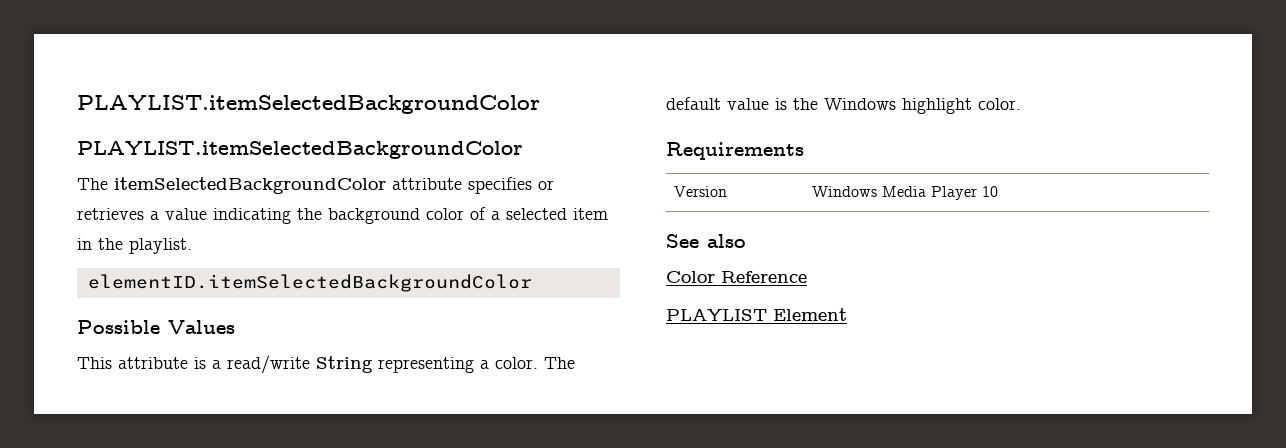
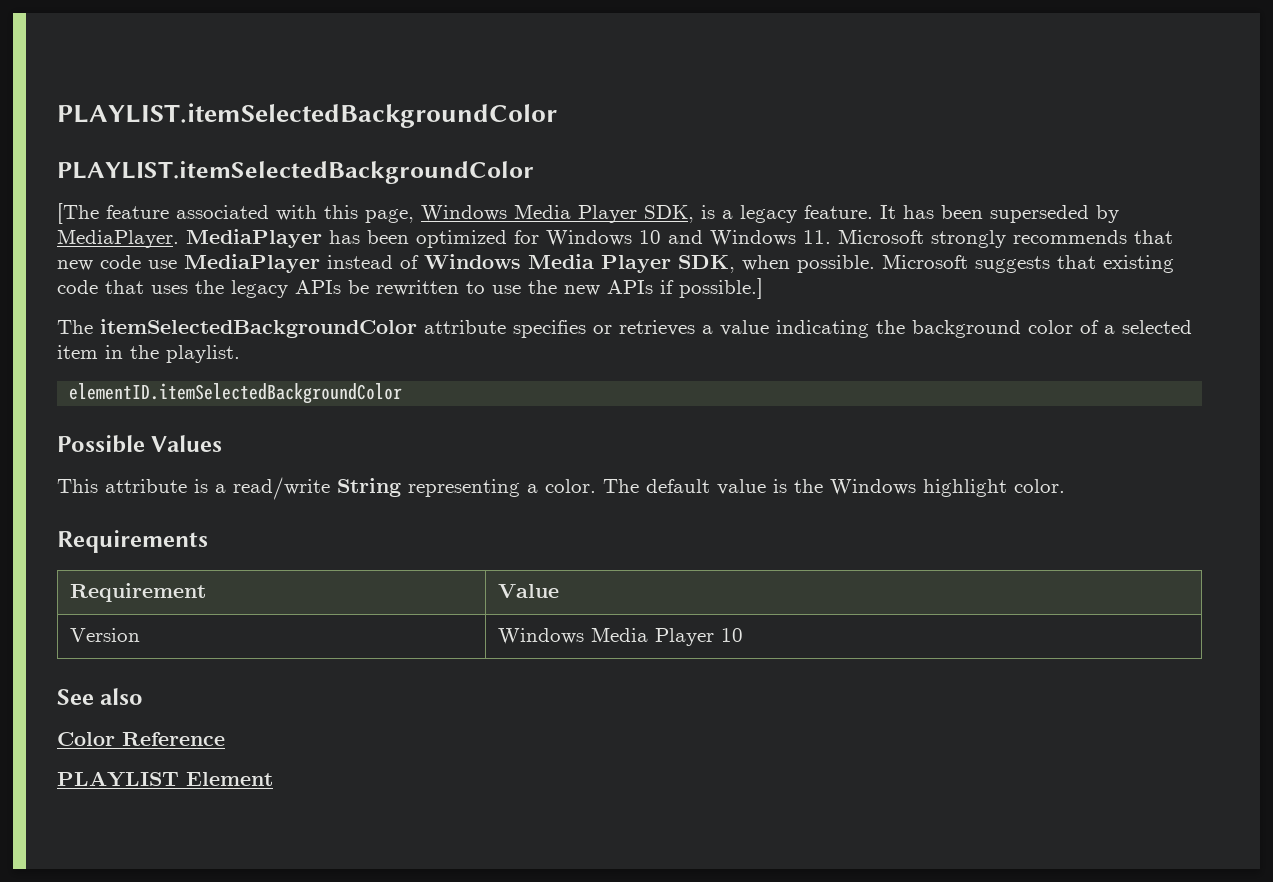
(523, 150) none -> [57,203,1119,224] [57,229,1173,248] [57,254,1174,273] [57,278,763,299] // [The feature associated with this page, Windows Media Player SDK, is a legacy feature. It has been superseded by MediaPlayer. MediaPlayer has been optimized for Windows 10 and Windows 11. Microsoft strongly recommends that new code use MediaPlayer instead of Windows Media Player SDK, when possible. Microsoft suggests that existing code that uses the legacy APIs be rewritten to use the new APIs if possible.]
(804, 151) none -> [70,583,207,602] [498,584,560,598] // Requirement | Value

